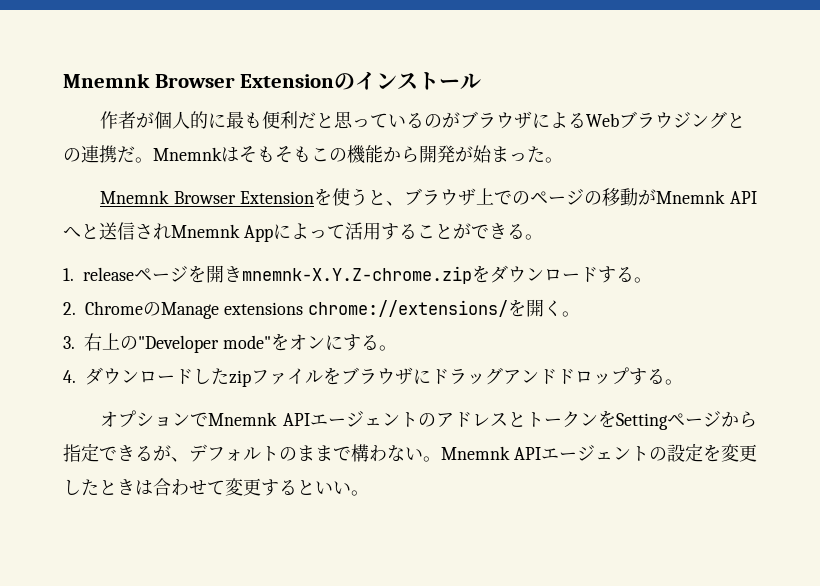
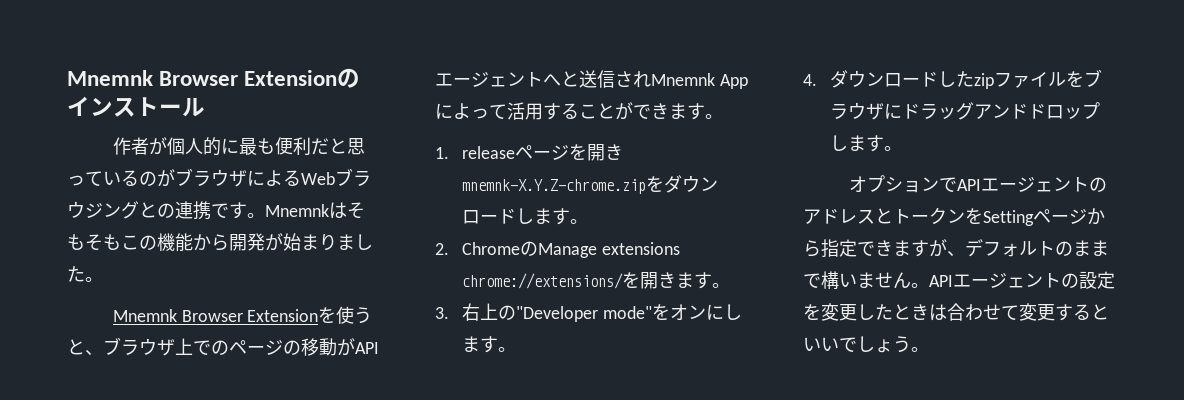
[117,146,135,163] だ -> [211,202,247,219] です
[509,153,527,162] っ -> [319,234,373,251] りまし
[656,190,757,204] Mnemnk API -> [355,342,379,354] [435,72,543,87] APIエージェント
[506,224,525,239] る -> [669,103,705,120] ます
[598,266,635,283] する -> [516,208,571,225] します
[543,300,562,316] く -> [658,272,713,289] きます
[342,334,379,351] する -> [724,304,743,320] [462,336,499,353] します
[629,368,665,385] する -> [830,135,885,152] します
[208,412,278,426] Mnemnk -> (957, 184) none
[135,446,153,461] る -> [893,240,929,257] ます
[369,445,510,462] わない。Mnemnk -> [839,272,929,289] いません。
(351, 488) none -> [839,336,911,353] でしょう

